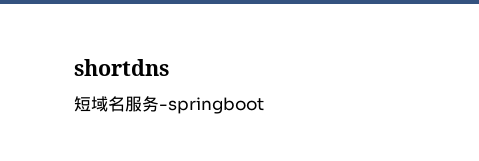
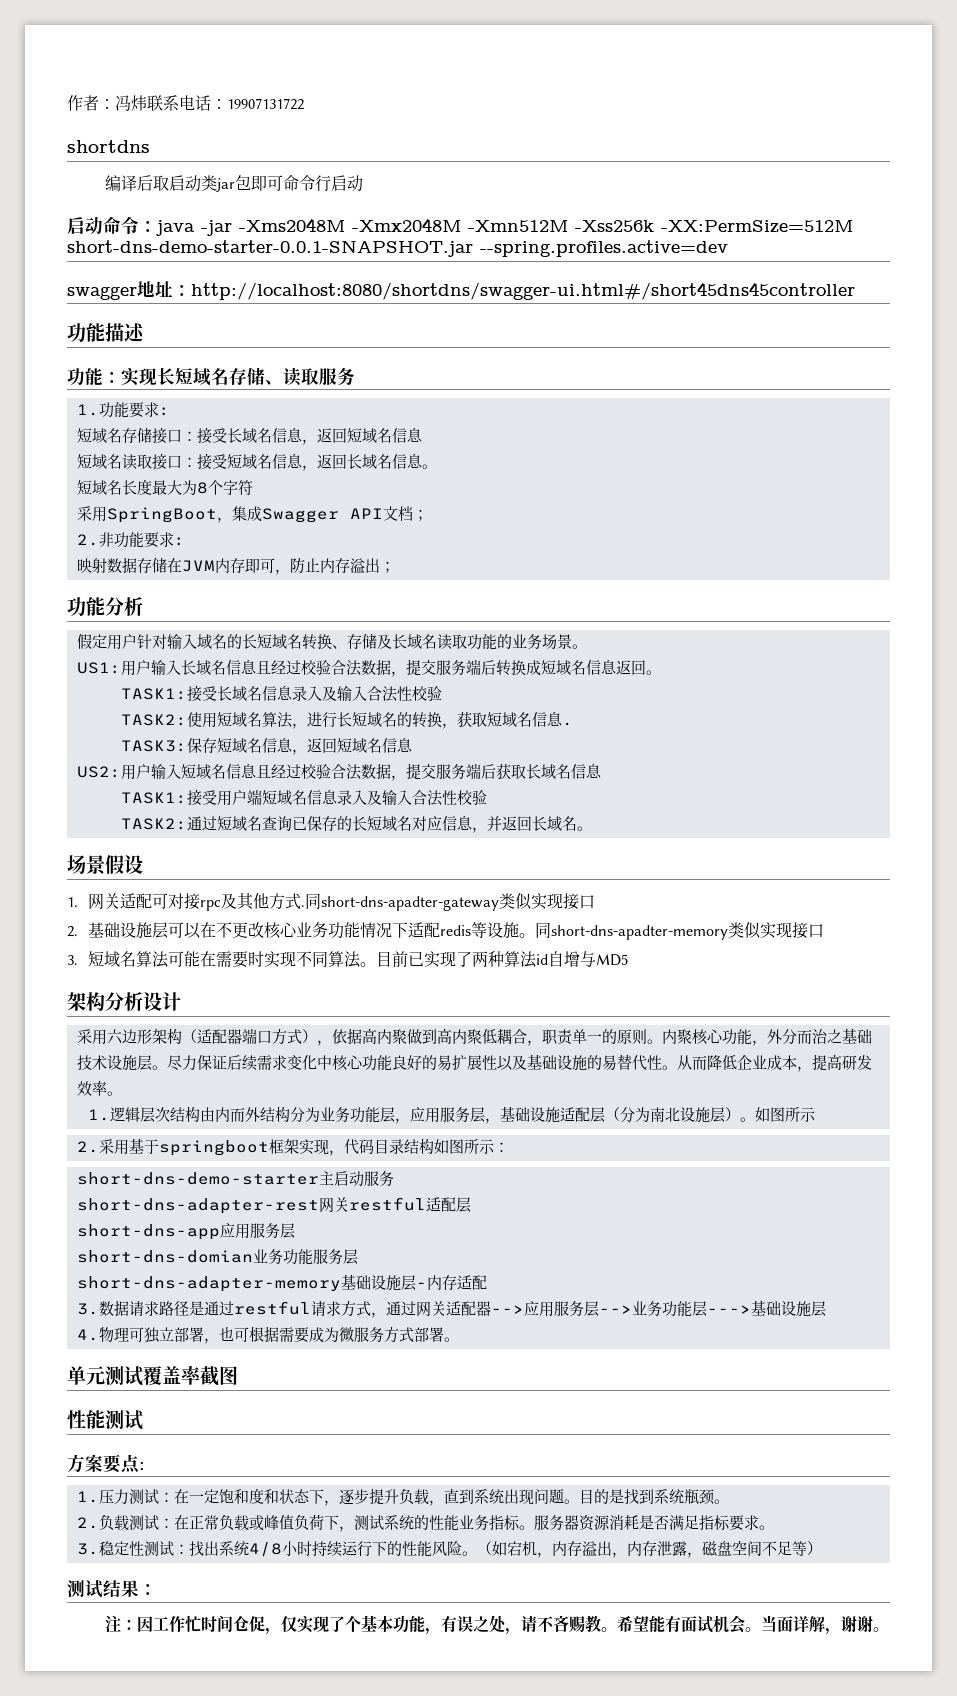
[74,59,169,76] [74,96,264,114] shortdns // 短域名服务-springboot -> [67,95,304,111] [67,140,150,153] [104,175,363,192] [67,216,853,236] [67,240,728,257] [67,281,855,300] [67,323,145,342] [67,367,355,386] [76,402,170,418] [76,427,423,445] [76,453,437,471] [76,479,253,495] [76,506,428,523] [76,532,185,548] [76,557,395,575] [67,597,143,616] [76,633,587,650] [76,659,661,677] [120,685,442,702] [120,711,573,729] [120,738,413,755] [76,763,602,781] [120,789,487,806] [120,816,592,833] [67,855,143,875] [67,893,596,911] [67,922,825,940] [67,951,629,968] [67,992,181,1011] [76,1028,872,1046] [76,1054,872,1072] [76,1080,122,1096] [87,1106,816,1124] [76,1138,509,1156] [76,1171,394,1187] [76,1197,471,1214] [76,1223,295,1240] [76,1249,358,1265] [76,1274,487,1292] [76,1300,826,1318] [76,1326,459,1344] [67,1366,238,1386] [67,1410,143,1430] [67,1454,145,1474] [76,1488,729,1506] [76,1514,774,1532] [76,1540,822,1558] [67,1580,157,1598] [104,1615,889,1635] 作者：冯炜联系电话：19907131722 // shortdns // 编译后取启动类jar包即可命令行启动 // 启动命令：java -jar -Xms2048M -Xmx2048M -Xmn512M -Xss256k -XX:PermSize=512M short-dns-demo-starter-0.0.1-SNAPSHOT.jar --spring.profiles.active=dev // swagger地址：http://localhost:8080/shortdns/swagger-ui.html#/short45dns45controller // 功能描述 // 功能：实现长短域名存储、读取服务 // 1.功能要求: // 短域名存储接口：接受长域名信息，返回短域名信息 // 短域名读取接口：接受短域名信息，返回长域名信息。 // 短域名长度最大为8个字符 // 采用SpringBoot，集成Swagger API文档； // 2.非功能要求: // 映射数据存储在JVM内存即可，防止内存溢出； // 功能分析 // 假定用户针对输入域名的长短域名转换、存储及长域名读取功能的业务场景。 // US1:用户输入长域名信息且经过校验合法数据，提交服务端后转换成短域名信息返回。 // TASK1:接受长域名信息录入及输入合法性校验 // TASK2:使用短域名算法，进行长短域名的转换，获取短域名信息. // TASK3:保存短域名信息，返回短域名信息 // US2:用户输入短域名信息且经过校验合法数据，提交服务端后获取长域名信息 // TASK1:接受用户端短域名信息录入及输入合法性校验 // TASK2:通过短域名查询已保存的长短域名对应信息，并返回长域名。 // 场景假设 // 1.网关适配可对接rpc及其他方式.同short-dns-apadter-gateway类似实现接口 // 2.基础设施层可以在不更改核心业务功能情况下适配redis等设施。同short-dns-apadter-memory类似实现接口 // 3.短域名算法可能在需要时实现不同算法。目前已实现了两种算法id自增与MD5 // 架构分析设计 // 采用六边形架构（适配器端口方式），依据高内聚做到高内聚低耦合，职责单一的原则。内聚核心功能，外分而治之基础技术设施层。尽力保证后续需求变化中核心功能良好的易扩展性以及基础设施的易替代性。从而降低企业成本，提高研发效率。 // 1.逻辑层次结构由内而外结构分为业务功能层，应用服务层，基础设施适配层（分为南北设施层）。如图所示 // 2.采用基于springboot框架实现，代码目录结构如图所示： // short-dns-demo-starter主启动服务 // short-dns-adapter-rest网关restful适配层 // short-dns-app应用服务层 // short-dns-domian业务功能服务层 // short-dns-adapter-memory基础设施层-内存适配 // 3.数据请求路径是通过restful请求方式，通过网关适配器-->应用服务层-->业务功能层--->基础设施层 // 4.物理可独立部署，也可根据需要成为微服务方式部署。 // 单元测试覆盖率截图 // 性能测试 // 方案要点: // 1.压力测试：在一定饱和度和状态下，逐步提升负载，直到系统出现问题。目的是找到系统瓶颈。 // 2.负载测试：在正常负载或峰值负荷下，测试系统的性能业务指标。服务器资源消耗是否满足指标要求。 // 3.稳定性测试：找出系统4/8小时持续运行下的性能风险。（如宕机，内存溢出，内存泄露，磁盘空间不足等） // 测试结果： // 注：因工作忙时间仓促，仅实现了个基本功能，有误之处，请不吝赐教。希望能有面试机会。当面详解，谢谢。

